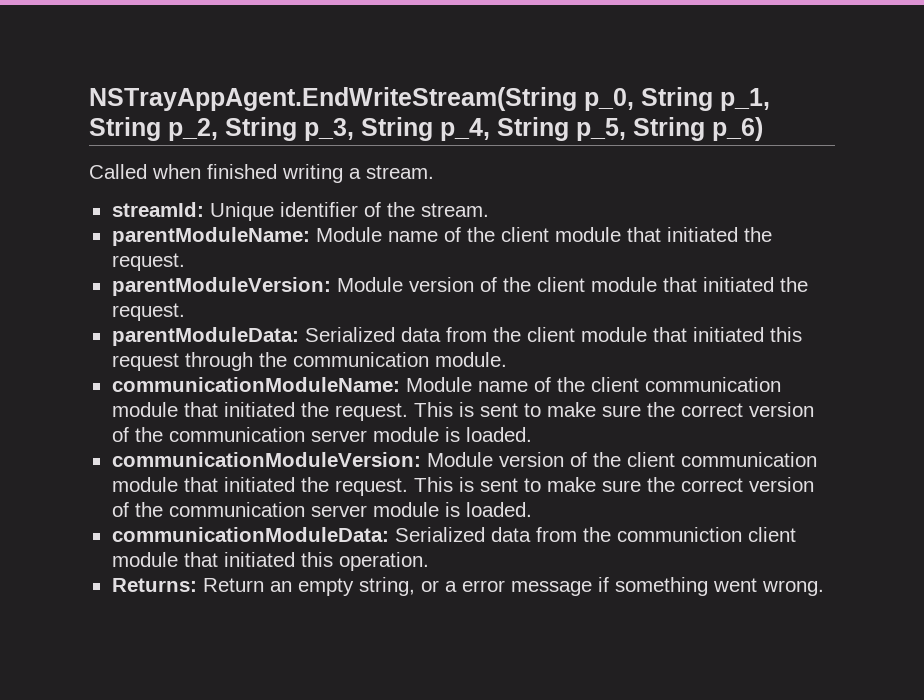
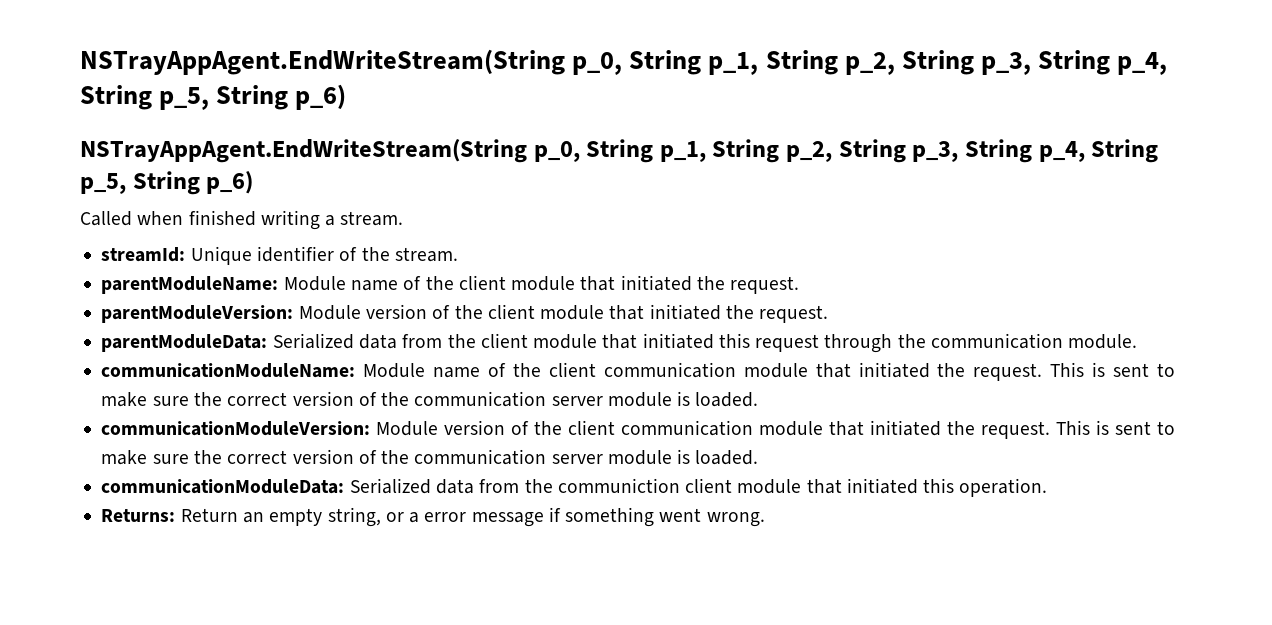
(763, 129) none -> [80,139,1159,163] [80,171,254,195] // NSTrayAppAgent.EndWriteStream(String p_0, String p_1, String p_2, String p_3, String p_4, String p_5, String p_6)

